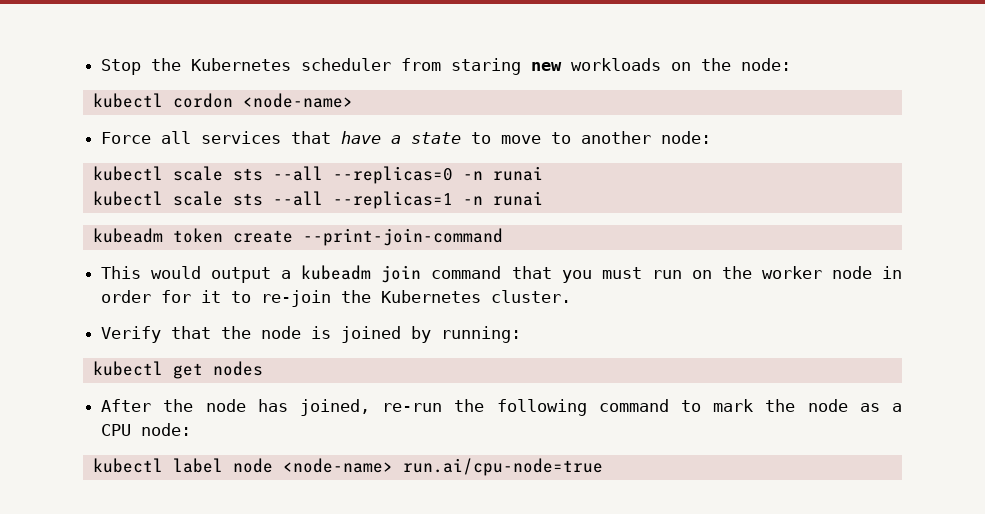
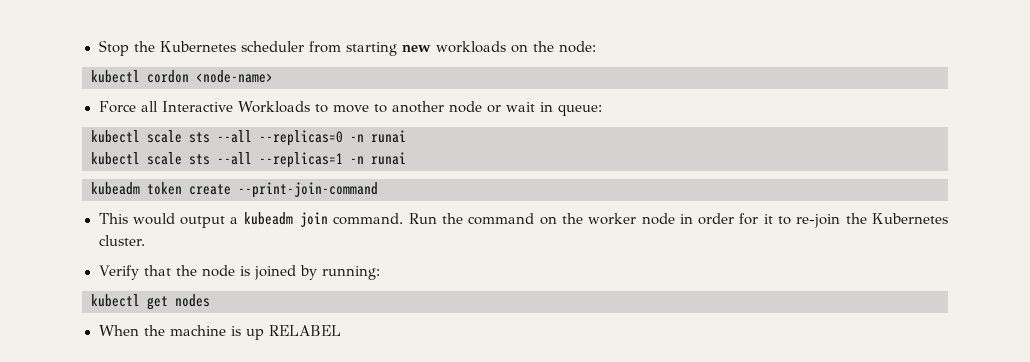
[451,58,522,75] staring -> [345,42,397,56] starting
[201,131,712,144] services that have a state to move to another node: -> [161,101,603,116] Interactive Workloads to move to another node or wait in queue:
[431,266,682,283] command that you must run -> [333,213,535,225] command. Run the command
[101,399,902,416] [101,423,192,436] [92,458,603,476] After the node has joined, re-run the following command to mark the node as a CPU node: // kubectl label node <node-name> run.ai/cpu-node=true -> [98,325,341,340] When the machine is up RELABEL

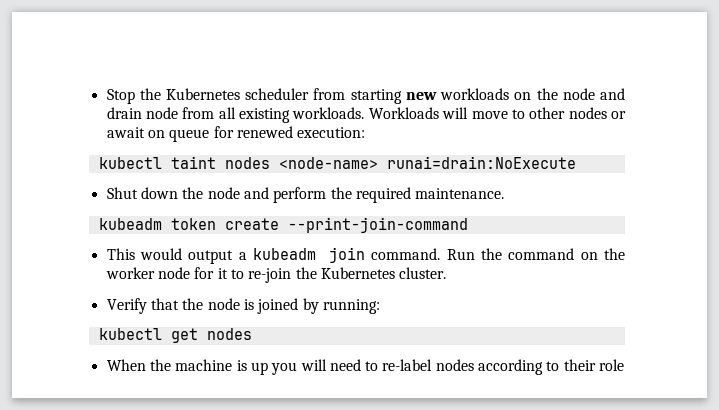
[558,41,596,53] [91,70,189,83] node: // kubectl cordon -> [562,88,625,100] [106,107,627,123] [106,126,366,142] [98,156,270,169] node and drain node from all existing workloads. Workloads will move to other nodes or await on queue for renewed execution: // kubectl taint nodes
[98,101,603,116] [91,130,406,146] [91,152,406,168] // Force all Interactive Workloads to move to another node or wait in queue: // kubectl scale sts --all --replicas=0 -n runai // kubectl scale sts --all --replicas=1 -n runai -> [386,156,576,169] [106,187,505,203] runai=drain:NoExecute // Shut down the node and perform the required maintenance.
[679,213,735,225] in order -> (190, 273) none
[268,325,341,336] RELABEL -> [271,359,625,375] you will need to re-label nodes according to their role

